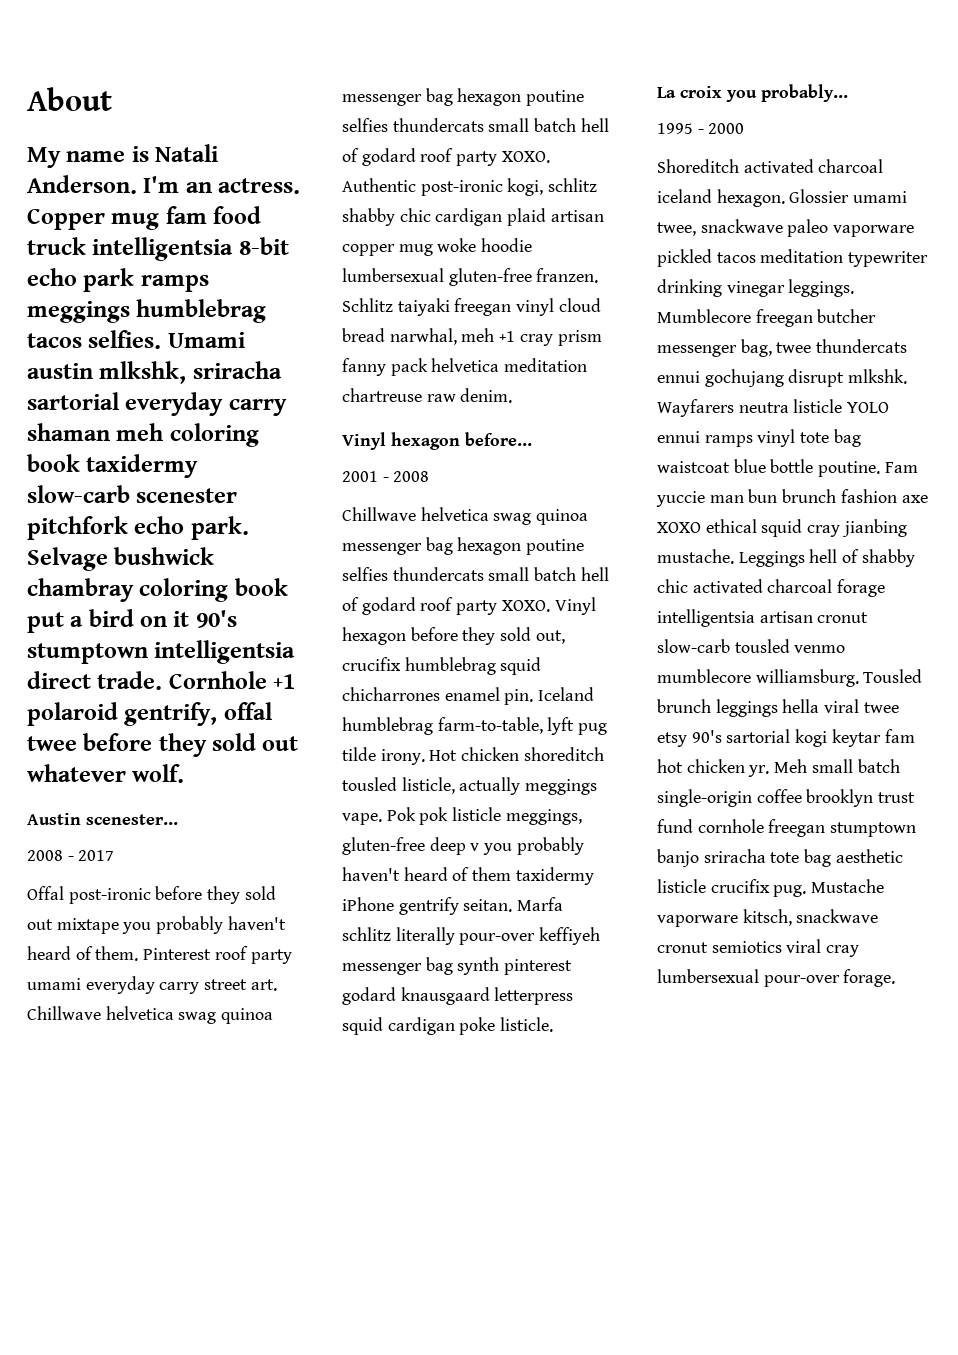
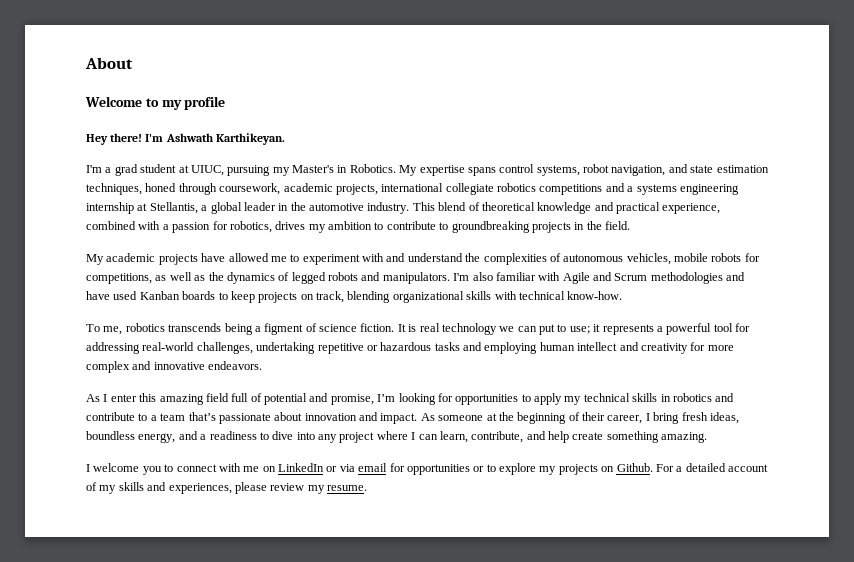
[27,144,219,168] [27,175,301,194] [27,206,262,230] [27,237,289,261] [27,268,209,292] [27,299,267,323] [27,330,245,349] [27,361,282,384] [27,392,287,416] [27,423,259,447] [27,454,199,478] [27,485,238,503] [27,516,249,540] [27,547,215,571] [27,578,288,602] [27,609,237,633] [27,640,296,664] [27,671,296,690] [27,702,273,726] [27,733,299,757] [27,764,185,783] [27,813,178,825] [27,850,115,861] [27,886,276,904] [27,916,286,934] [27,946,292,964] [27,976,277,994] [27,1006,274,1024] [342,88,585,106] [342,118,609,132] [342,148,550,166] [342,178,598,196] [342,208,604,226] [342,238,533,256] [342,268,599,286] [342,298,601,316] [342,328,602,346] [342,358,588,376] [342,388,513,403] [342,432,532,450] [342,471,430,482] [342,507,589,525] [342,537,585,555] [342,567,609,581] [342,597,596,615] [342,627,565,645] [342,657,542,675] [342,687,595,705] [342,717,608,735] [342,747,604,765] [342,777,598,795] [342,807,582,825] [342,837,584,855] [342,867,594,885] [342,897,564,915] [342,927,601,945] [342,957,573,975] [342,987,574,1005] [342,1017,554,1035] [657,84,848,102] [657,123,745,134] [657,159,884,173] [657,189,908,207] [657,219,915,237] [657,249,929,267] [657,279,855,297] [657,309,877,327] [657,339,908,357] [657,369,908,387] [657,399,890,417] [657,429,861,447] [657,459,918,477] [656,489,928,507] [657,519,907,537] [657,549,915,567] [657,579,886,597] [657,609,869,627] [657,639,846,653] [657,669,923,687] [657,699,899,717] [657,729,915,747] [657,759,900,777] [657,789,916,807] [657,819,917,837] [657,849,903,867] [657,879,885,897] [657,909,879,927] [657,939,860,957] [657,969,896,987] My name is Natali Anderson. I'm an actress. Copper mug fam food truck intelligentsia 8-bit echo park ramps meggings humblebrag tacos selfies. Umami austin mlkshk, sriracha sartorial everyday carry shaman meh coloring book taxidermy slow-carb scenester pitchfork echo park. Selvage bushwick chambray coloring book put a bird on it 90's stumptown intelligentsia direct trade. Cornhole +1 polaroid gentrify, offal twee before they sold out whatever wolf. // Austin scenester... // 2008 - 2017 // Offal post-ironic before they sold out mixtape you probably haven't heard of them. Pinterest roof party umami everyday carry street art. Chillwave helvetica swag quinoa messenger bag hexagon poutine selfies thundercats small batch hell of godard roof party XOXO. Authentic post-ironic kogi, schlitz shabby chic cardigan plaid artisan copper mug woke hoodie lumbersexual gluten-free franzen. Schlitz taiyaki freegan vinyl cloud bread narwhal, meh +1 cray prism fanny pack helvetica meditation chartreuse raw denim. // Vinyl hexagon before... // 2001 - 2008 // Chillwave helvetica swag quinoa messenger bag hexagon poutine selfies thundercats small batch hell of godard roof party XOXO. Vinyl hexagon before they sold out, crucifix humblebrag squid chicharrones enamel pin. Iceland humblebrag farm-to-table, lyft pug tilde irony. Hot chicken shoreditch tousled listicle, actually meggings vape. Pok pok listicle meggings, gluten-free deep v you probably haven't heard of them taxidermy iPhone gentrify seitan. Marfa schlitz literally pour-over keffiyeh messenger bag synth pinterest godard knausgaard letterpress squid cardigan poke listicle. // La croix you probably... // 1995 - 2000 // Shoreditch activated charcoal iceland hexagon. Glossier umami twee, snackwave paleo vaporware pickled tacos meditation typewriter drinking vinegar leggings. Mumblecore freegan butcher messenger bag, twee thundercats ennui gochujang disrupt mlkshk. Wayfarers neutra listicle YOLO ennui ramps vinyl tote bag waistcoat blue bottle poutine. Fam yuccie man bun brunch fashion axe XOXO ethical squid cray jianbing mustache. Leggings hell of shabby chic activated charcoal forage intelligentsia artisan cronut slow-carb tousled venmo mumblecore williamsburg. Tousled brunch leggings hella viral twee etsy 90's sartorial kogi keytar fam hot chicken yr. Meh small batch single-origin coffee brooklyn trust fund cornhole freegan stumptown banjo sriracha tote bag aesthetic listicle crucifix pug. Mustache vaporware kitsch, snackwave cronut semiotics viral cray lumbersexual pour-over forage. -> [85,96,226,110] [86,133,285,145] [86,164,769,176] [86,183,739,195] [86,202,721,214] [86,221,630,233] [86,253,760,265] [86,272,746,284] [86,291,623,303] [86,323,750,335] [86,342,734,354] [86,361,263,373] [86,393,735,405] [86,412,739,424] [86,431,708,443] [86,463,768,475] [86,482,367,494] Welcome to my profile // Hey there! I'm Ashwath Karthikeyan. // I'm a grad student at UIUC, pursuing my Master's in Robotics. My expertise spans control systems, robot navigation, and state estimation techniques, honed through coursework, academic projects, international collegiate robotics competitions and a systems engineering internship at Stellantis, a global leader in the automotive industry. This blend of theoretical knowledge and practical experience, combined with a passion for robotics, drives my ambition to contribute to groundbreaking projects in the field. // My academic projects have allowed me to experiment with and understand the complexities of autonomous vehicles, mobile robots for competitions, as well as the dynamics of legged robots and manipulators. I'm also familiar with Agile and Scrum methodologies and have used Kanban boards to keep projects on track, blending organizational skills with technical know-how. // To me, robotics transcends being a figment of science fiction. It is real technology we can put to use; it represents a powerful tool for addressing real-world challenges, undertaking repetitive or hazardous tasks and employing human intellect and creativity for more complex and innovative endeavors. // As I enter this amazing field full of potential and promise, I’m looking for opportunities to apply my technical skills in robotics and contribute to a team that’s passionate about innovation and impact. As someone at the beginning of their career, I bring fresh ideas, boundless energy, and a readiness to dive into any project where I can learn, contribute, and help create something amazing. // I welcome you to connect with me on LinkedIn or via email for opportunities or to explore my projects on Github. For a detailed account of my skills and experiences, please review my resume.

